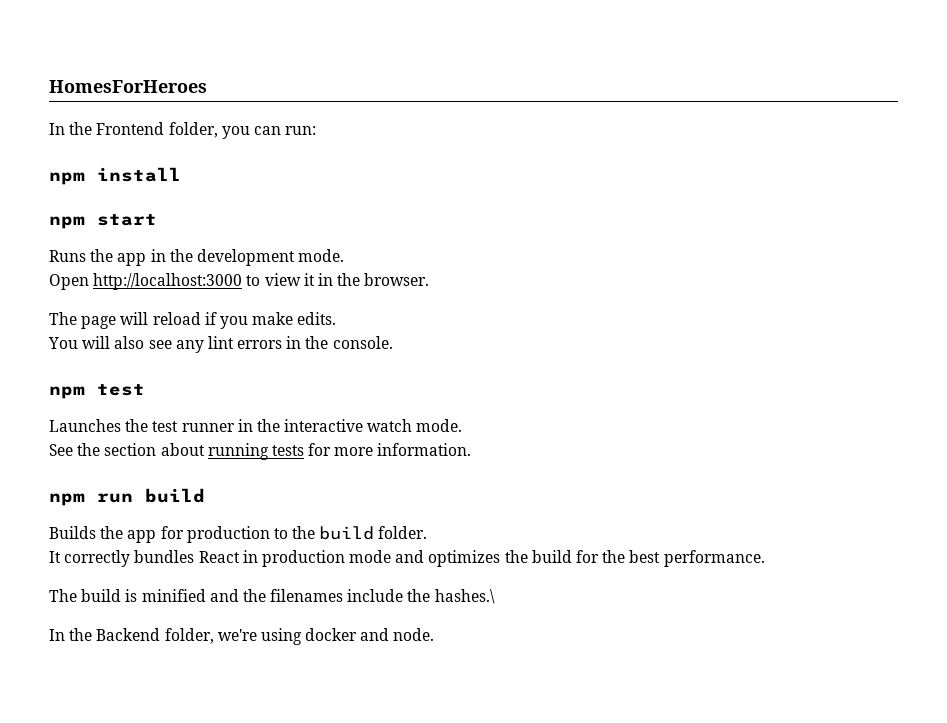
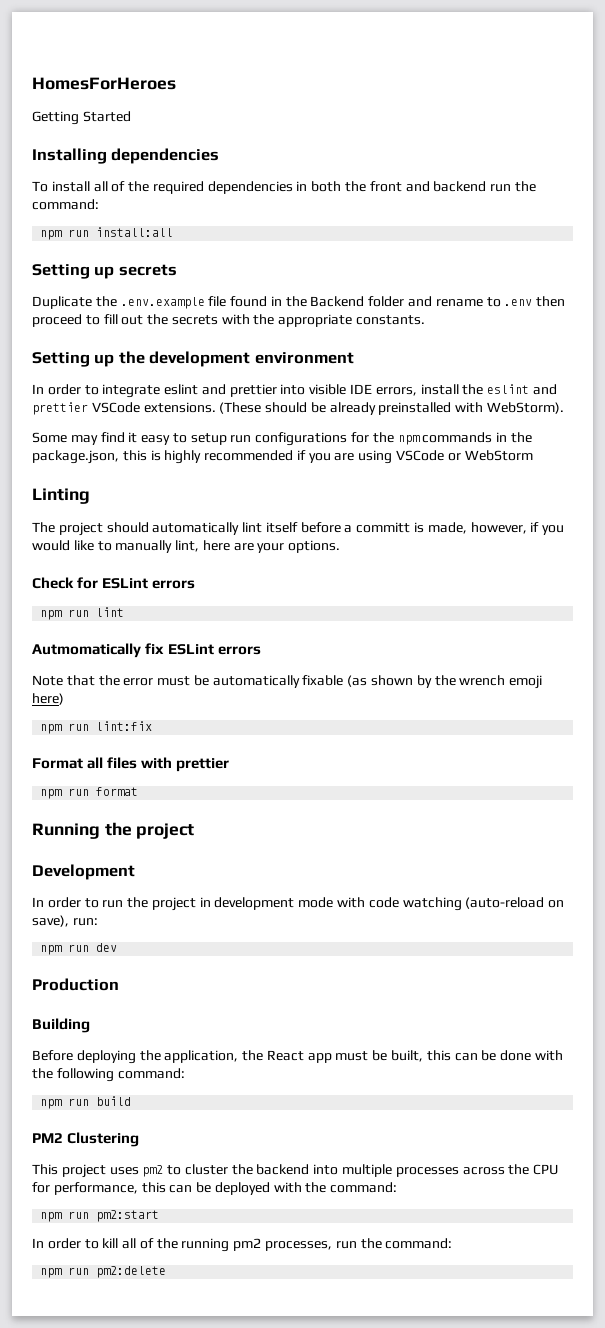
[49,122,317,139] [49,167,181,185] [49,214,157,229] [49,249,345,266] [49,273,430,290] [49,312,337,329] [48,336,393,353] [49,384,145,399] [49,419,463,432] [49,443,472,460] [49,488,205,506] [49,526,428,543] [49,550,765,567] [49,589,495,604] [49,628,435,645] In the Frontend folder, you can run: // npm install // npm start // Runs the app in the development mode. // Open http://localhost:3000 to view it in the browser. // The page will reload if you make edits. // You will also see any lint errors in the console. // npm test // Launches the test runner in the interactive watch mode. // See the section about running tests for more information. // npm run build // Builds the app for production to the build folder. // It correctly bundles React in production mode and optimizes the build for the best performance. // The build is minified and the filenames include the hashes.\ // In the Backend folder, we're using docker and node. -> [32,111,131,125] [32,148,220,164] [32,181,536,194] [32,199,99,210] [40,227,174,240] [32,264,177,279] [32,296,566,309] [32,314,426,327] [32,351,354,367] [32,384,557,398] [32,402,565,415] [32,432,532,446] [32,450,533,464] [32,488,90,504] [32,522,565,536] [32,540,341,553] [32,577,196,589] [40,607,125,620] [32,643,262,658] [32,675,543,689] [32,693,64,705] [40,721,153,734] [32,757,230,772] [40,787,139,799] [32,822,195,839] [32,864,135,880] [32,897,565,911] [32,915,98,927] [40,943,118,955] [32,978,119,991] [32,1018,90,1033] [32,1050,563,1064] [32,1068,185,1082] [40,1096,132,1109] [32,1132,140,1147] [32,1164,559,1178] [32,1182,398,1195] [40,1210,160,1222] [32,1238,453,1252] [40,1266,167,1278] Getting Started // Installing dependencies // To install all of the required dependencies in both the front and backend run the command: // npm run install:all // Setting up secrets // Duplicate the .env.example file found in the Backend folder and rename to .env then proceed to fill out the secrets with the appropriate constants. // Setting up the development environment // In order to integrate eslint and prettier into visible IDE errors, install the eslint and prettier VSCode extensions. (These should be already preinstalled with WebStorm). // Some may find it easy to setup run configurations for the npm commands in the package.json, this is highly recommended if you are using VSCode or WebStorm // Linting // The project should automatically lint itself before a committ is made, however, if you would like to manually lint, here are your options. // Check for ESLint errors // npm run lint // Autmomatically fix ESLint errors // Note that the error must be automatically fixable (as shown by the wrench emoji here) // npm run lint:fix // Format all files with prettier // npm run format // Running the project // Development // In order to run the project in development mode with code watching (auto-reload on save), run: // npm run dev // Production // Building // Before deploying the application, the React app must be built, this can be done with the following command: // npm run build // PM2 Clustering // This project uses pm2 to cluster the backend into multiple processes across the CPU for performance, this can be deployed with the command: // npm run pm2:start // In order to kill all of the running pm2 processes, run the command: // npm run pm2:delete

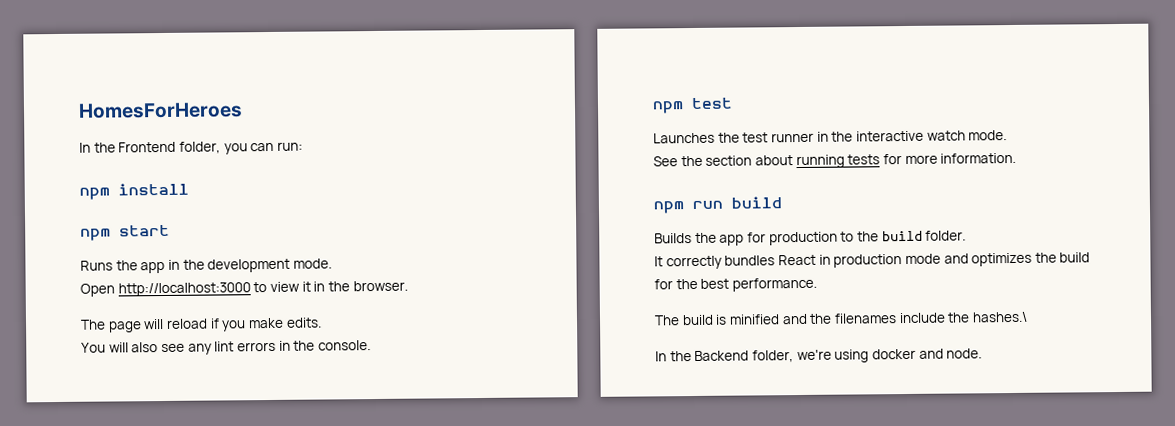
[32,111,131,125] [32,148,220,164] [32,181,536,194] [32,199,99,210] [40,227,174,240] [32,264,177,279] [32,296,566,309] [32,314,426,327] [32,351,354,367] [32,384,557,398] [32,402,565,415] [32,432,532,446] [32,450,533,464] [32,488,90,504] [32,522,565,536] [32,540,341,553] [32,577,196,589] [40,607,125,620] [32,643,262,658] [32,675,543,689] [32,693,64,705] [40,721,153,734] [32,757,230,772] [40,787,139,799] [32,822,195,839] [32,864,135,880] [32,897,565,911] [32,915,98,927] [40,943,118,955] [32,978,119,991] [32,1018,90,1033] [32,1050,563,1064] [32,1068,185,1082] [40,1096,132,1109] [32,1132,140,1147] [32,1164,559,1178] [32,1182,398,1195] [40,1210,160,1222] [32,1238,453,1252] [40,1266,167,1278] Getting Started // Installing dependencies // To install all of the required dependencies in both the front and backend run the command: // npm run install:all // Setting up secrets // Duplicate the .env.example file found in the Backend folder and rename to .env then proceed to fill out the secrets with the appropriate constants. // Setting up the development environment // In order to integrate eslint and prettier into visible IDE errors, install the eslint and prettier VSCode extensions. (These should be already preinstalled with WebStorm). // Some may find it easy to setup run configurations for the npm commands in the package.json, this is highly recommended if you are using VSCode or WebStorm // Linting // The project should automatically lint itself before a committ is made, however, if you would like to manually lint, here are your options. // Check for ESLint errors // npm run lint // Autmomatically fix ESLint errors // Note that the error must be automatically fixable (as shown by the wrench emoji here) // npm run lint:fix // Format all files with prettier // npm run format // Running the project // Development // In order to run the project in development mode with code watching (auto-reload on save), run: // npm run dev // Production // Building // Before deploying the application, the React app must be built, this can be done with the following command: // npm run build // PM2 Clustering // This project uses pm2 to cluster the backend into multiple processes across the CPU for performance, this can be deployed with the command: // npm run pm2:start // In order to kill all of the running pm2 processes, run the command: // npm run pm2:delete -> [79,141,303,155] [79,182,189,200] [80,224,170,241] [80,258,332,274] [80,280,408,297] [80,317,322,333] [81,340,371,355] [652,97,733,114] [653,130,1008,144] [653,152,1017,169] [653,196,782,214] [654,230,967,246] [654,252,1091,270] [654,277,817,292] [654,311,1028,326] [655,348,983,363] In the Frontend folder, you can run: // npm install // npm start // Runs the app in the development mode. // Open http://localhost:3000 to view it in the browser. // The page will reload if you make edits. // You will also see any lint errors in the console. // npm test // Launches the test runner in the interactive watch mode. // See the section about running tests for more information. // npm run build // Builds the app for production to the build folder. // It correctly bundles React in production mode and optimizes the build for the best performance. // The build is minified and the filenames include the hashes.\ // In the Backend folder, we're using docker and node.

